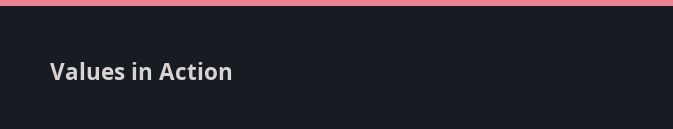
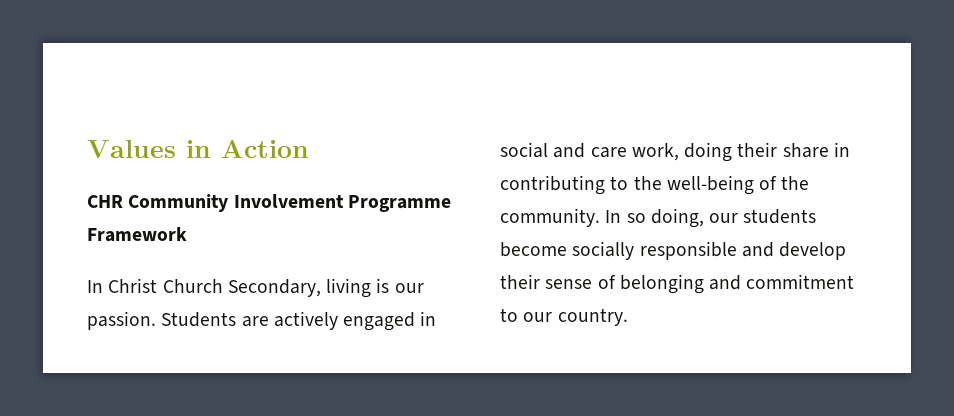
(234, 71) none -> [87,194,451,212] [87,227,187,242] [87,278,424,298] [87,311,437,331] [500,142,850,162] [500,175,810,195] [500,208,817,228] [500,241,847,260] [500,274,855,294] [500,308,628,326] // CHR Community Involvement Programme Framework // In Christ Church Secondary, living is our passion. Students are actively engaged in social and care work, doing their share in contributing to the well-being of the community. In so doing, our students become socially responsible and develop their sense of belonging and commitment to our country.

